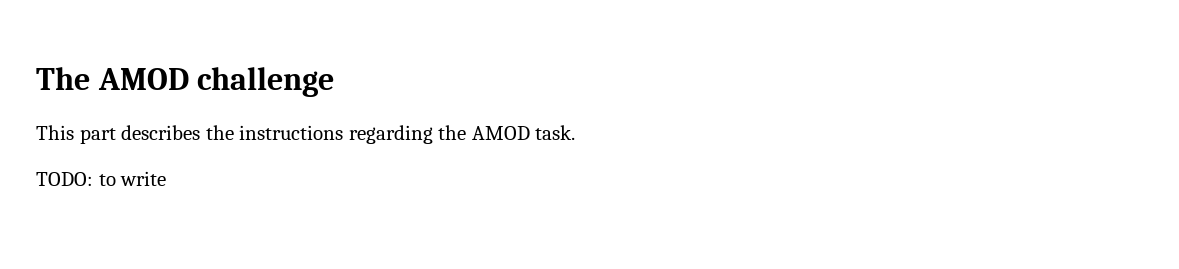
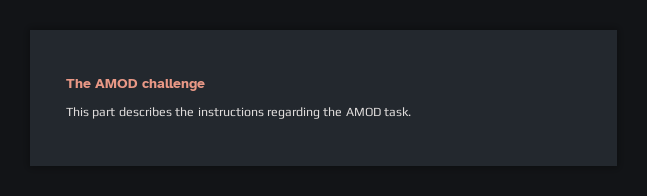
[36,171,167,186] // TODO: to write -> (411, 112) none

